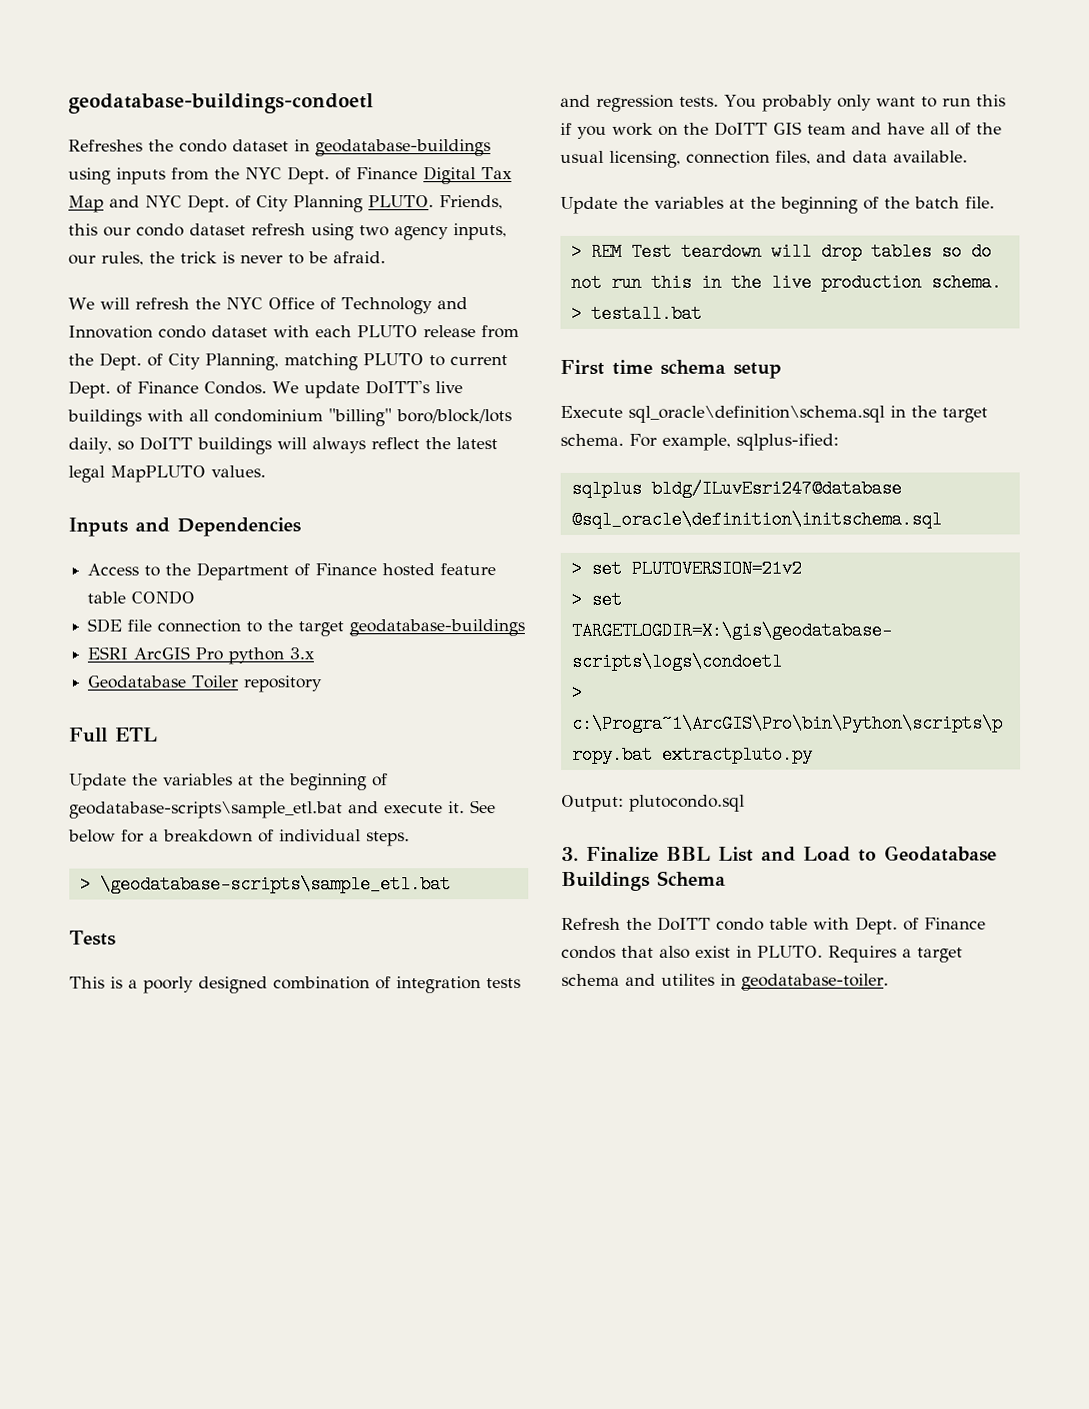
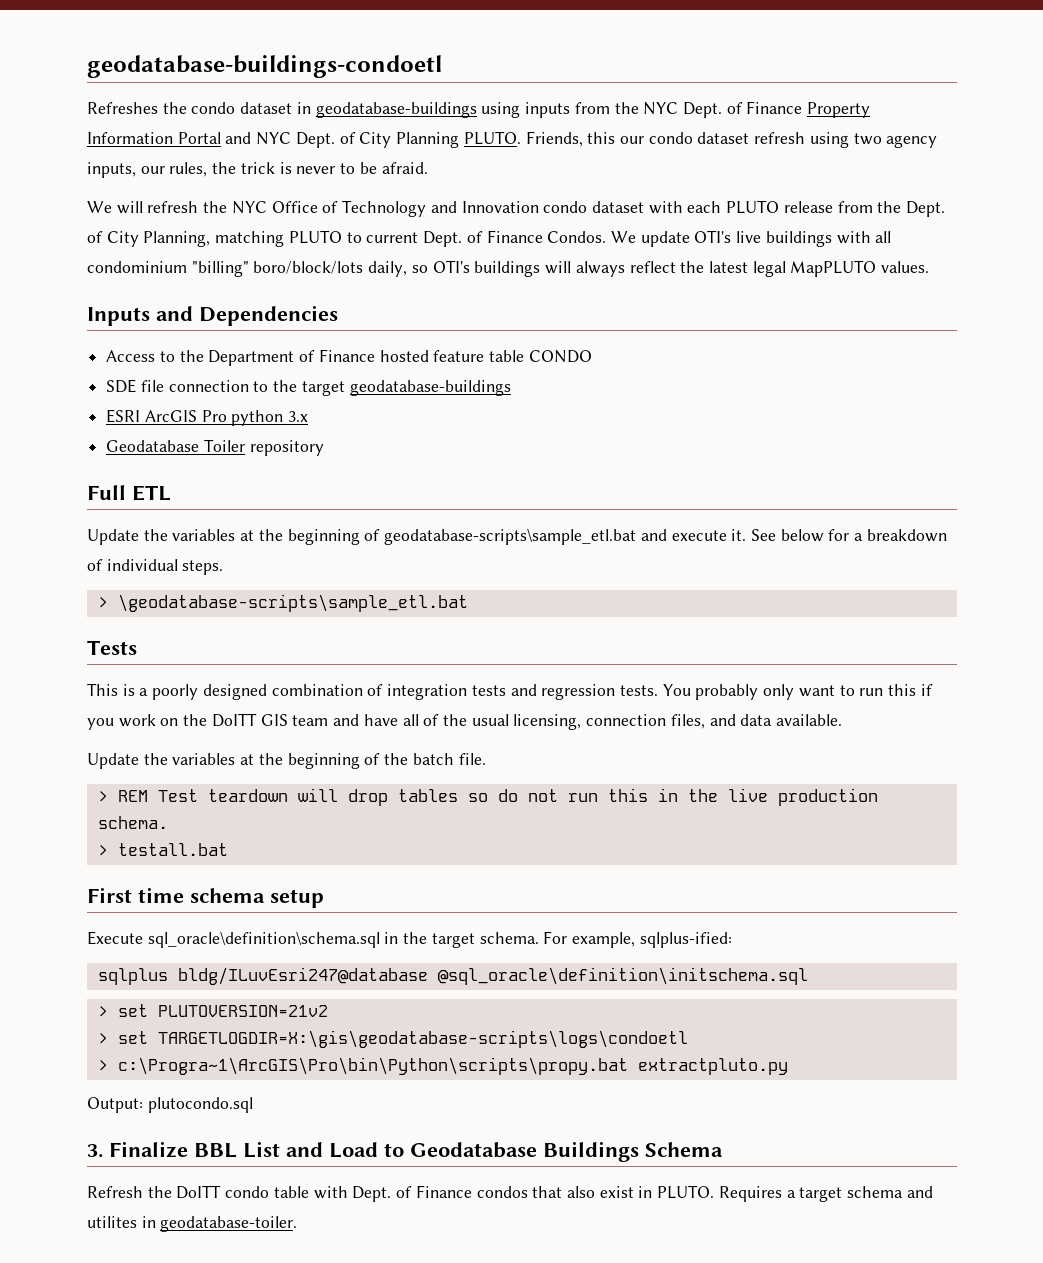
[422,166,512,185] [68,195,104,213] Digital Tax Map -> [807,102,871,118] [87,132,221,144] Property Information Portal
[364,380,430,395] DoITT's -> [694,230,732,243] OTI's
[138,436,193,451] DoITT -> [432,260,470,273] OTI's

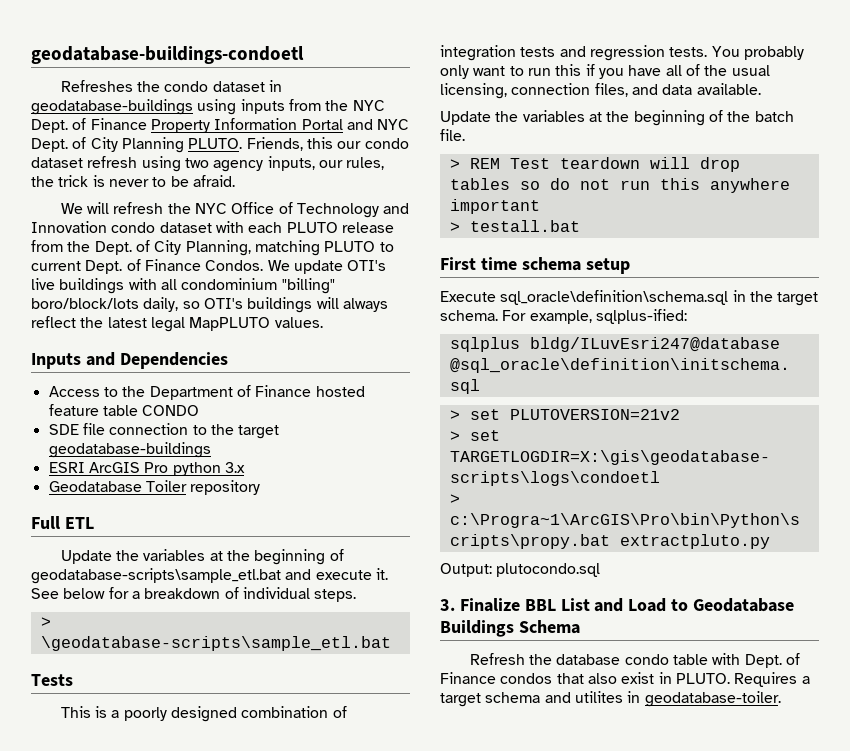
[118,713,360,727] work on the DoITT GIS team and -> (624, 73) none
[657,788,878,806] [97,816,168,829] in the live production schema. -> [709,178,790,193] [449,199,540,214] anywhere important
[176,1185,222,1199] DoITT -> [556,654,621,665] database

